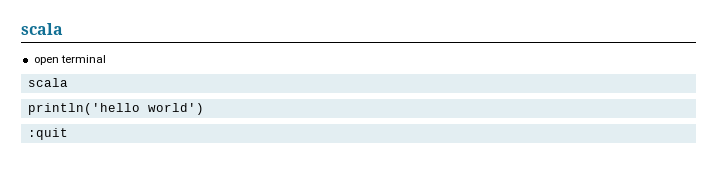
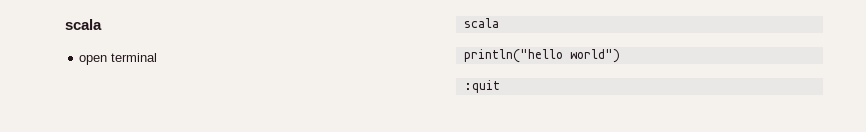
[27,103,204,115] println('hello world') -> [463,49,620,63] println("hello world")

